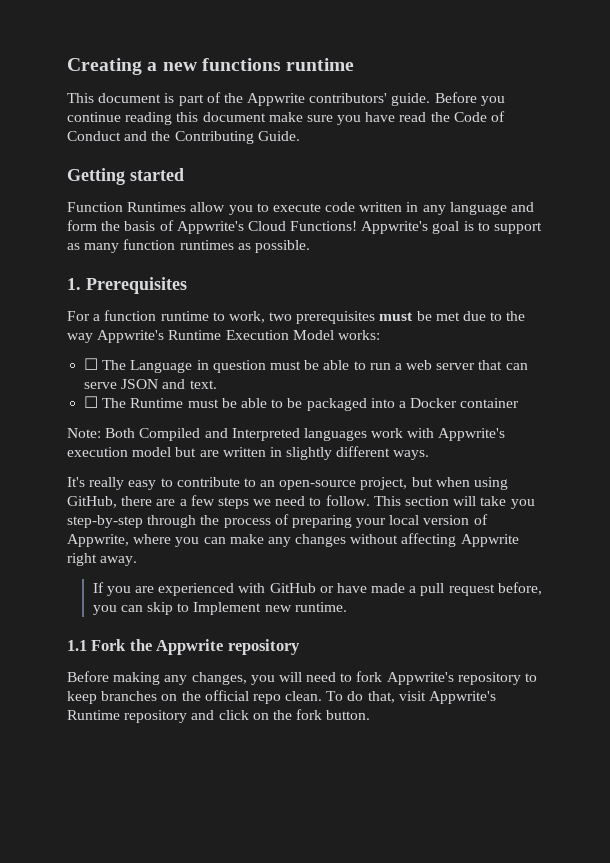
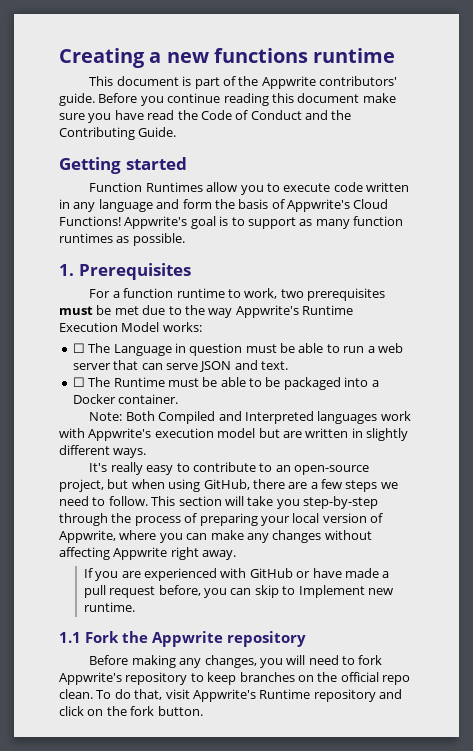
[460,398,520,408] container -> [118,394,179,404] container.

